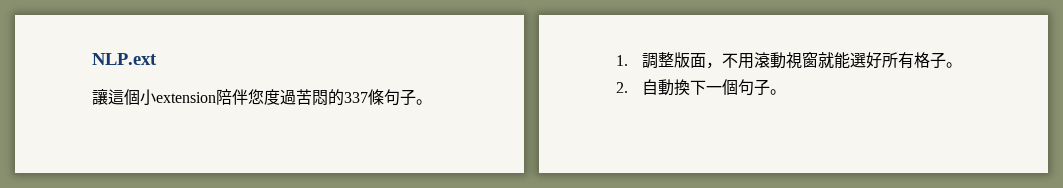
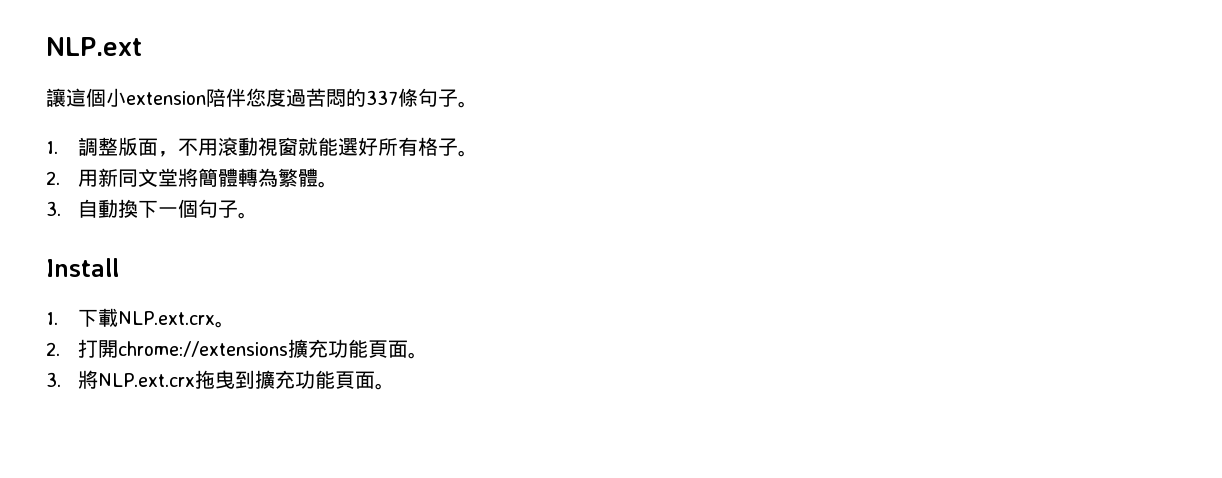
(628, 87) none -> [77,168,338,188] [46,201,61,216] 用新同文堂將簡體轉為繁體。 // 3.
(787, 92) none -> [46,258,119,277] [46,308,235,328] [46,339,428,359] [46,370,395,390] // Install // 1.下載NLP.ext.crx。 // 2.打開chrome://extensions擴充功能頁面。 // 3.將NLP.ext.crx拖曳到擴充功能頁面。

